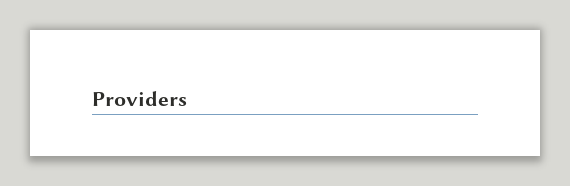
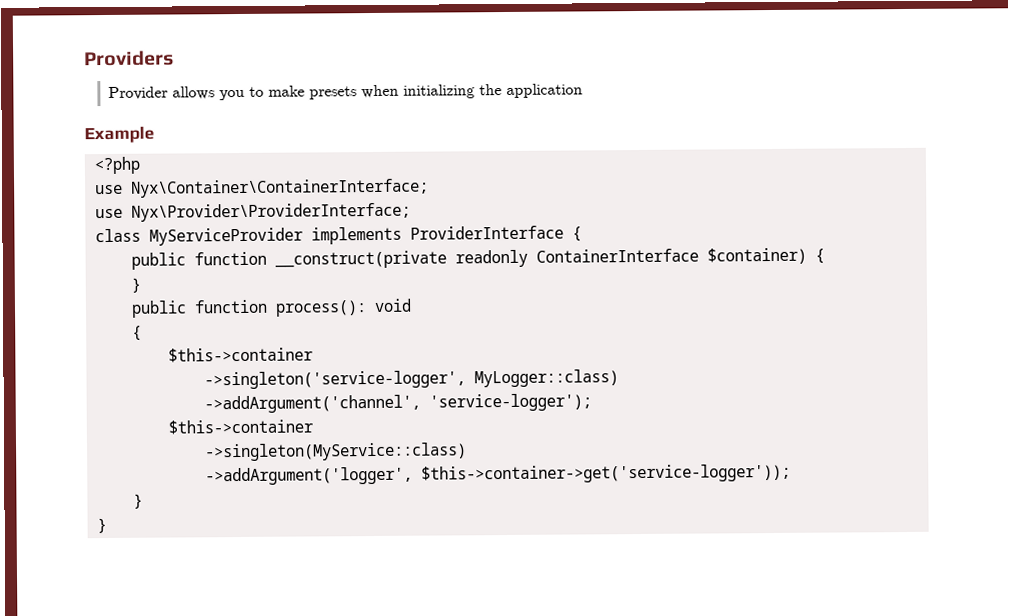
(187, 98) none -> [108,83,584,101] [84,126,155,144] [93,156,140,175] [94,178,429,198] [94,202,411,222] [94,225,582,246] [130,247,825,270] [130,277,141,293] [130,298,412,318] [131,325,142,341] [167,347,313,363] [203,369,619,390] [203,393,592,414] [167,419,313,435] [204,442,467,462] [204,463,791,486] [132,493,143,509] [96,518,107,534] // Provider allows you to make presets when initializing the application // Example // <?php // use Nyx\Container\ContainerInterface; // use Nyx\Provider\ProviderInterface; // class MyServiceProvider implements ProviderInterface { // public function __construct(private readonly ContainerInterface $container) { // } // public function process(): void // { // $this->container // ->singleton('service-logger', MyLogger::class) // ->addArgument('channel', 'service-logger'); // $this->container // ->singleton(MyService::class) // ->addArgument('logger', $this->container->get('service-logger')); // } // }

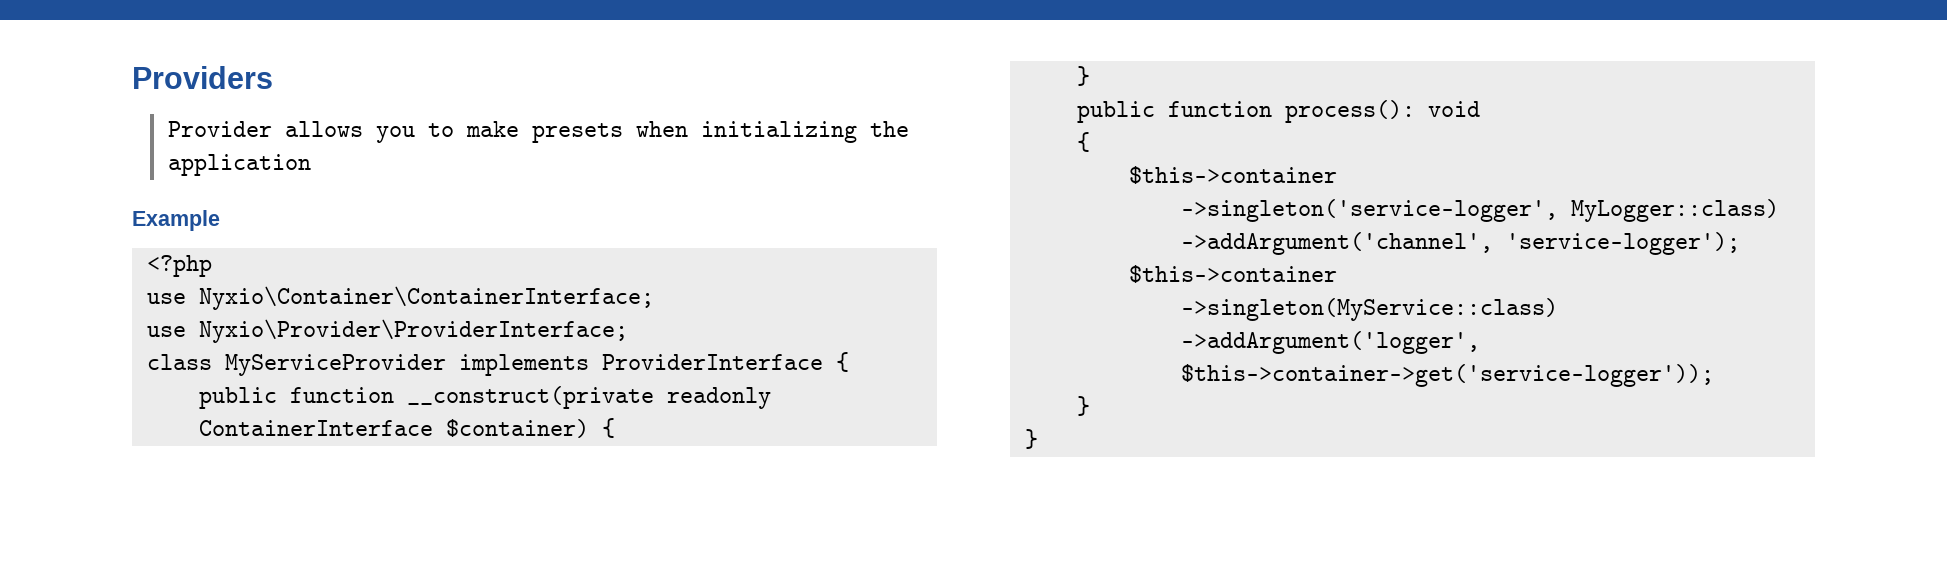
[130,178,429,198] [94,202,411,222] Nyx\Container\ContainerInterface; // use Nyx\Provider\ProviderInterface; -> [198,286,654,310] [146,319,628,343] Nyxio\Container\ContainerInterface; // use Nyxio\Provider\ProviderInterface;

